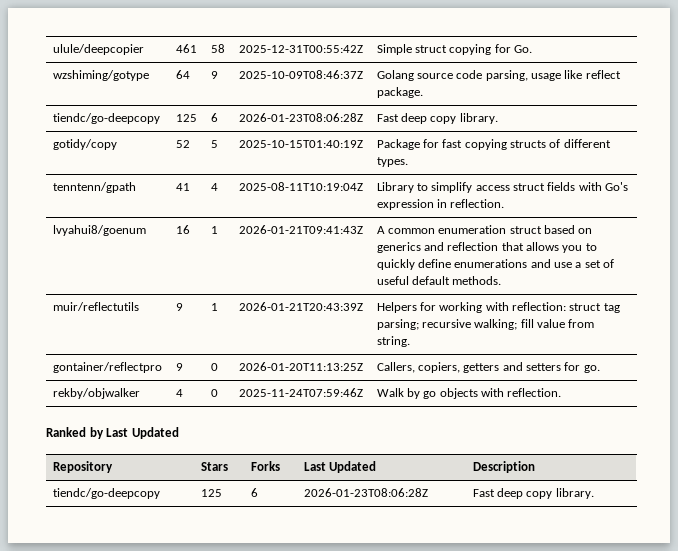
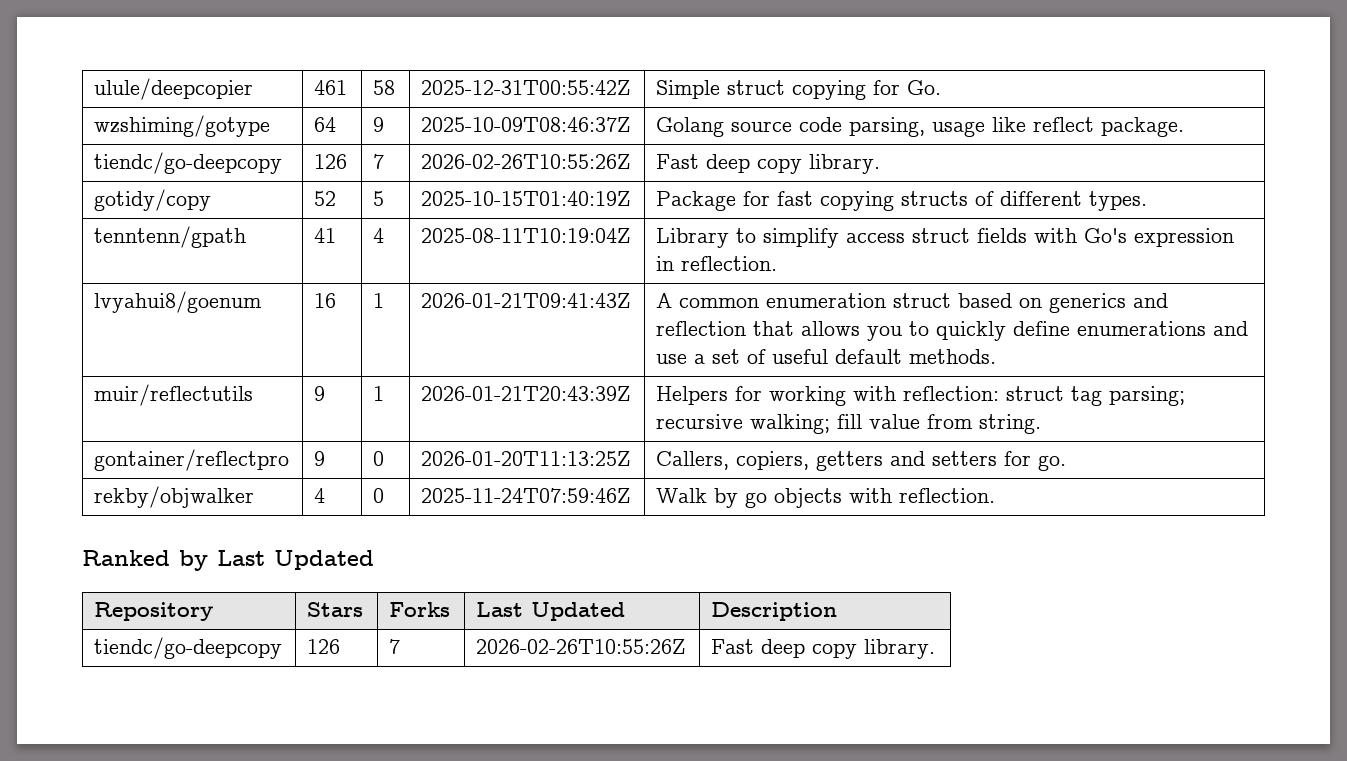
[175,114,197,122] [210,113,218,122] [238,113,363,122] 125 | 6 | 2026-01-23T08:06:28Z -> [314,154,348,169] [373,154,385,169] [421,154,631,169] 126 | 7 | 2026-02-26T10:55:26Z
[200,489,222,497] [250,488,258,497] [303,488,428,497] 125 | 6 | 2026-01-23T08:06:28Z -> [307,639,341,654] [389,639,401,654] [476,639,686,654] 126 | 7 | 2026-02-26T10:55:26Z

